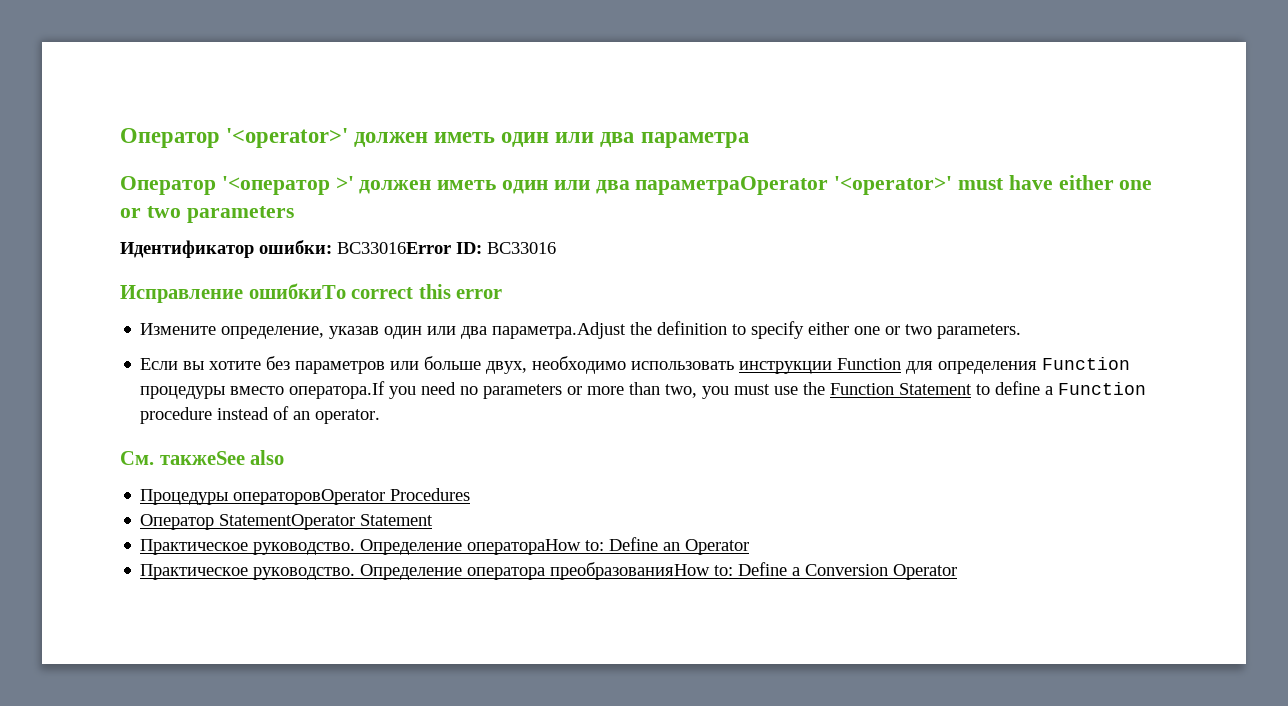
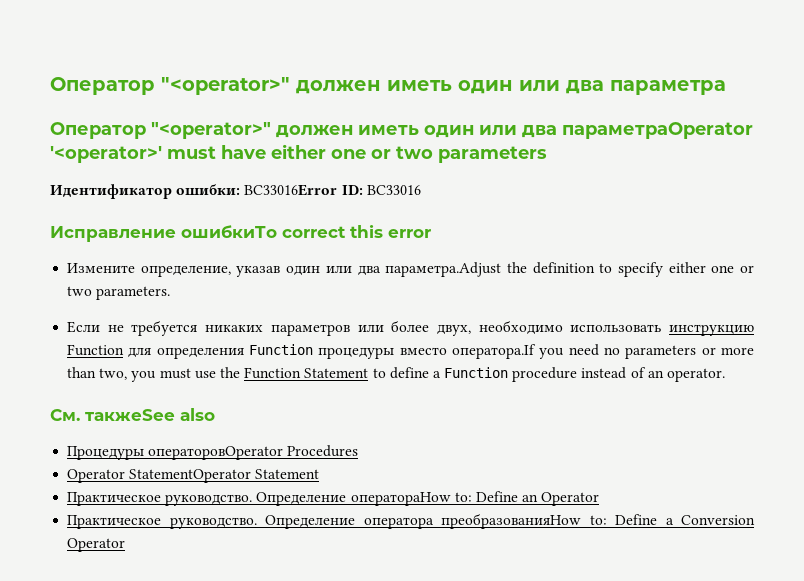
[120,128,349,148] Оператор '<operator>' -> [50,77,290,95] Оператор "<operator>"
[221,176,354,195] '<оператор >' -> [151,122,271,139] "<operator>"
[183,356,291,370] вы хотите без -> [107,320,264,336] не требуется никаких
[424,356,482,370] больше -> [391,320,430,332] более
[739,361,833,374] инструкции -> [669,324,754,336] инструкцию
[140,514,215,530] Оператор -> [67,469,126,483] Operator

